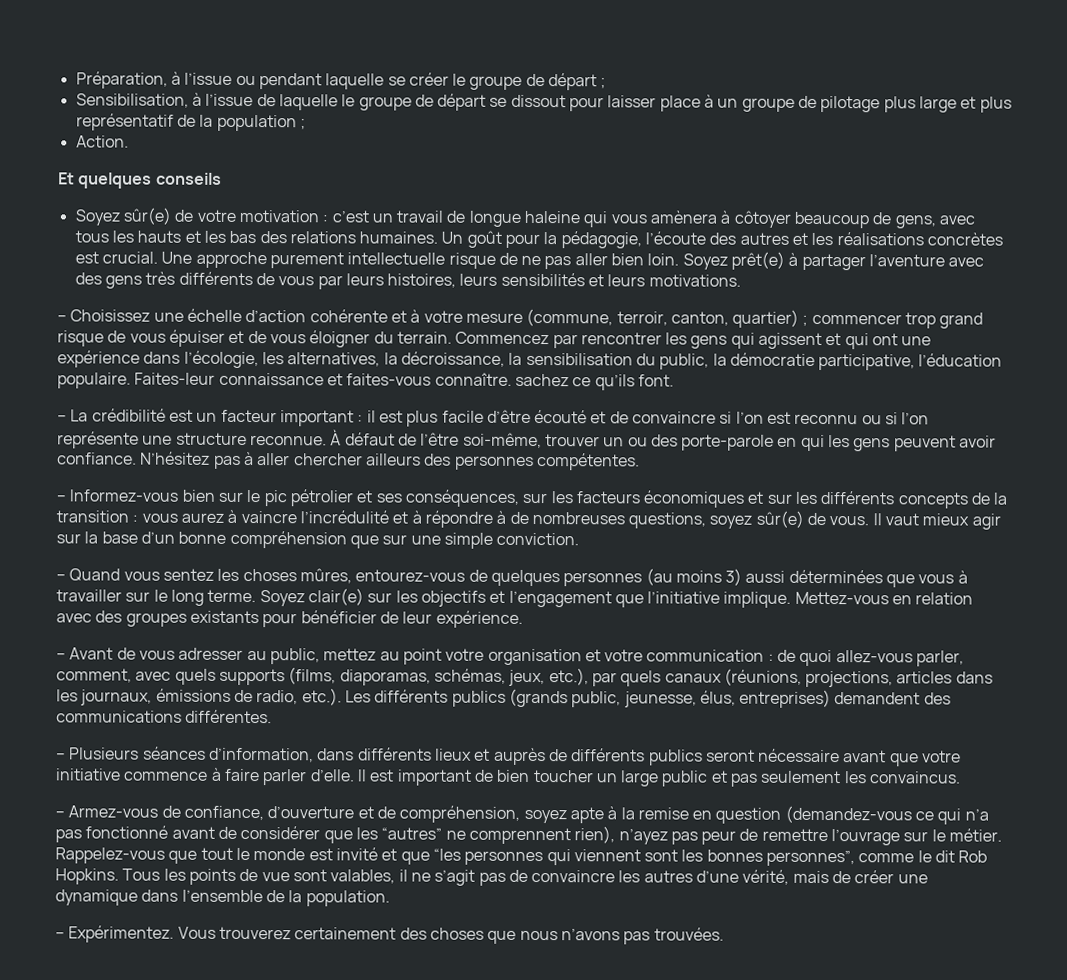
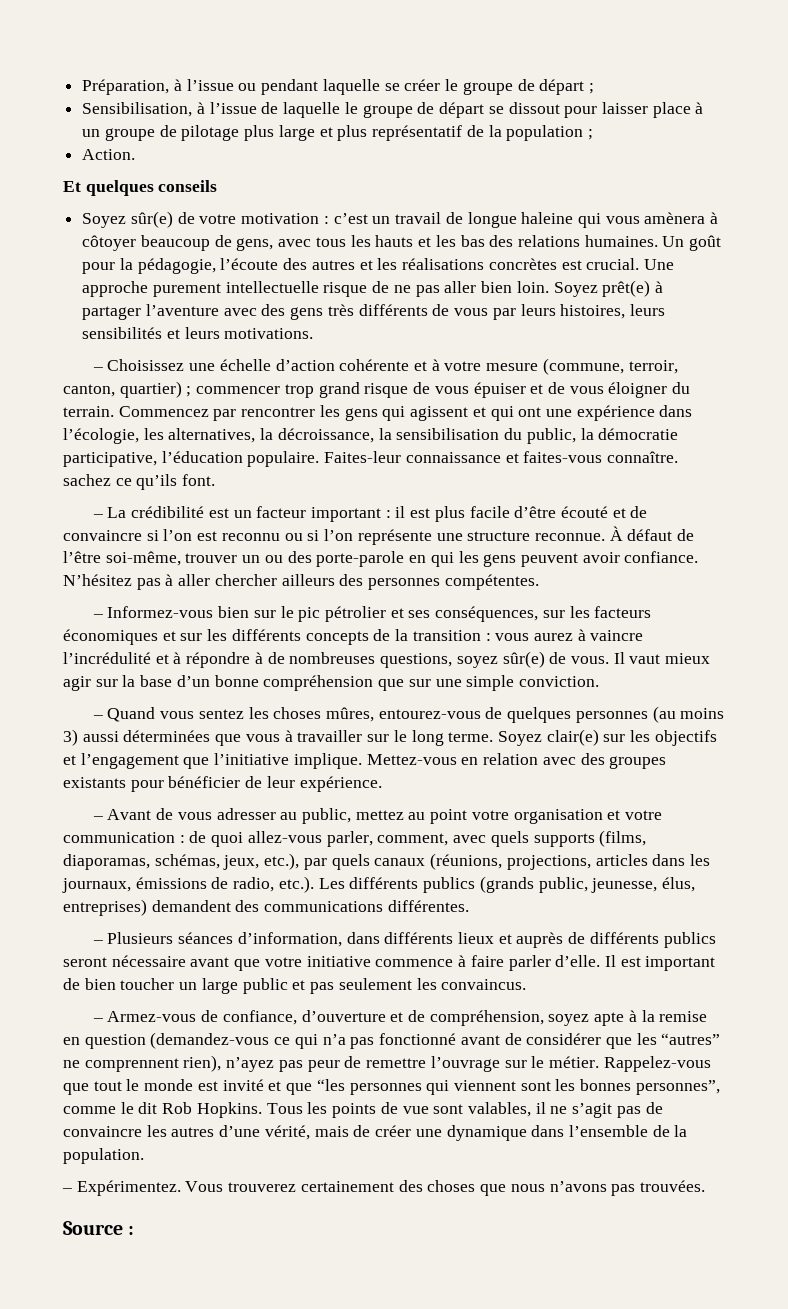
(724, 934) none -> [63,1221,135,1235] // Source :

